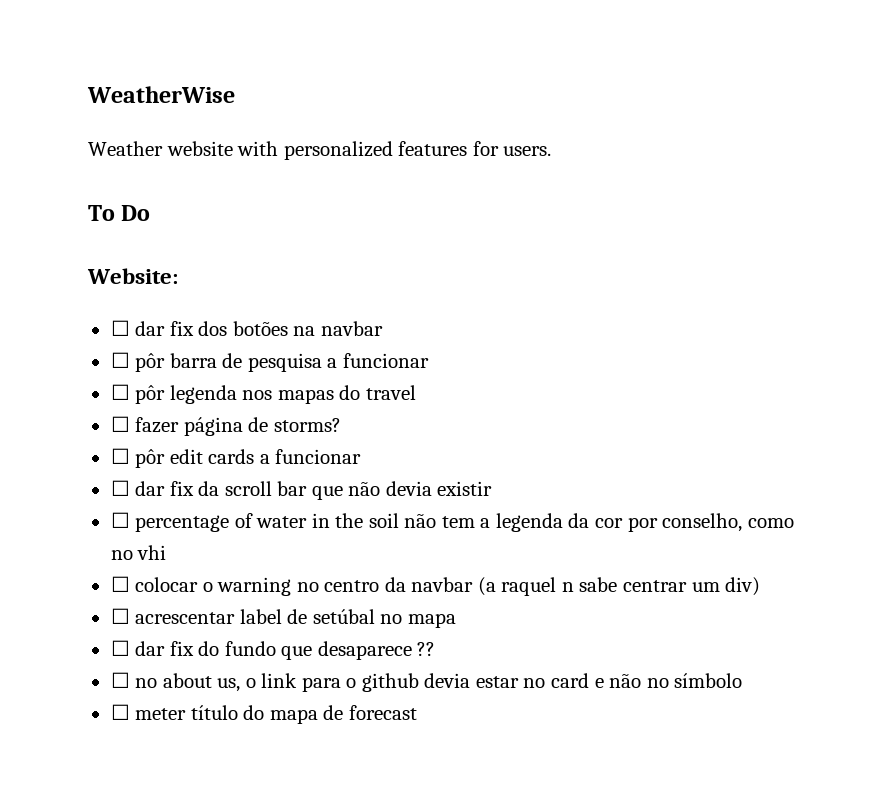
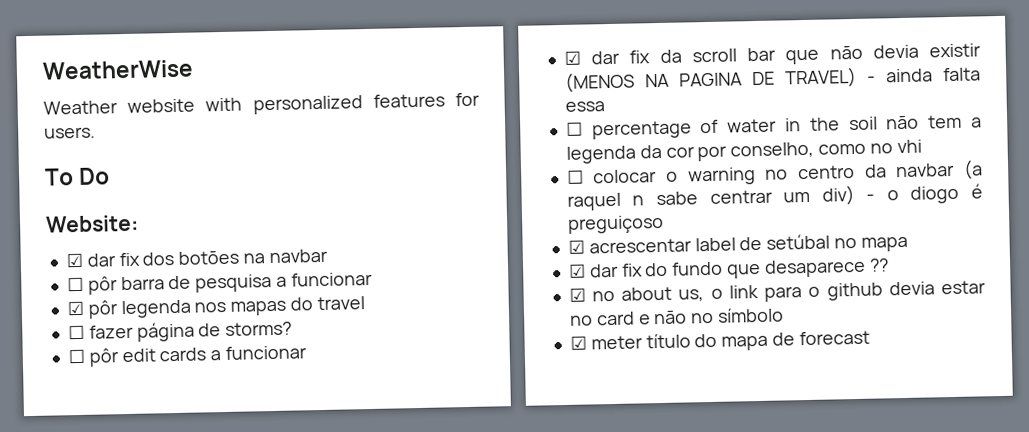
[110,320,130,336] ☐ -> [65,252,83,268] ☑
[110,384,130,400] ☐ -> [66,300,84,316] ☑
[110,480,130,496] ☐ -> [563,50,581,65] ☑
(493, 488) none -> [564,66,981,93] [564,101,605,112] (MENOS NA PAGINA DE TRAVEL) - ainda falta essa
[110,608,130,624] // ☐ -> [866,183,983,204] [567,214,664,234] [567,239,585,254] - o diogo é preguiçoso // ☑
[110,640,130,656] ☐ -> [567,263,586,278] ☑
[110,672,130,688] ☐ -> [568,287,586,302] ☑
[110,704,130,720] ☐ -> [569,335,587,350] ☑

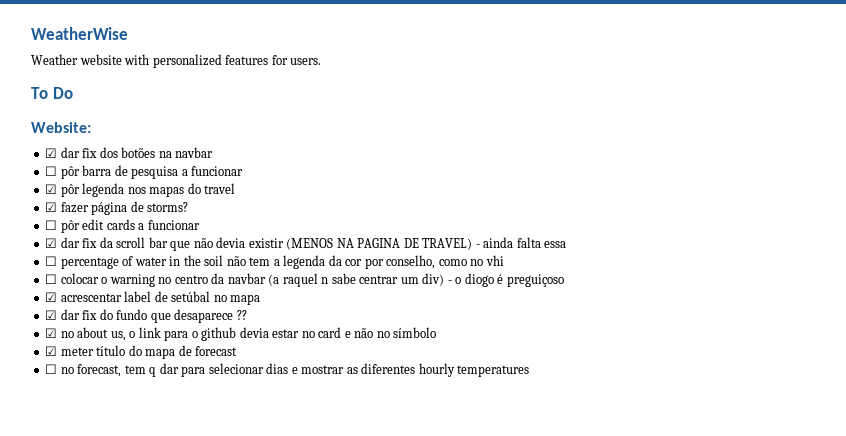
[67,324,85,340] ☐ -> [45,202,58,212] ☑
(870, 338) none -> [45,363,530,377] // ☐ no forecast, tem q dar para selecionar dias e mostrar as diferentes hourly temperatures

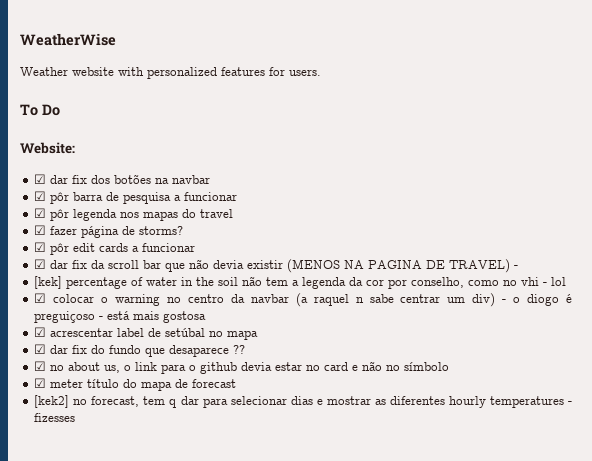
[45,166,58,176] ☐ -> [34,191,47,201] ☑
[45,220,58,230] ☐ -> [34,242,47,252] ☑
[483,237,567,248] [45,256,58,266] ainda falta essa // ☐ -> [34,276,63,289] // [kek]
[45,274,58,284] // ☐ -> [543,277,567,286] [34,293,47,303] - lol // ☑
(564, 280) none -> [99,311,207,323] - está mais gostosa
[45,364,58,374] ☐ -> [34,395,70,408] [kek2]
(530, 371) none -> [568,401,573,405] [34,413,76,422] - fizesses

